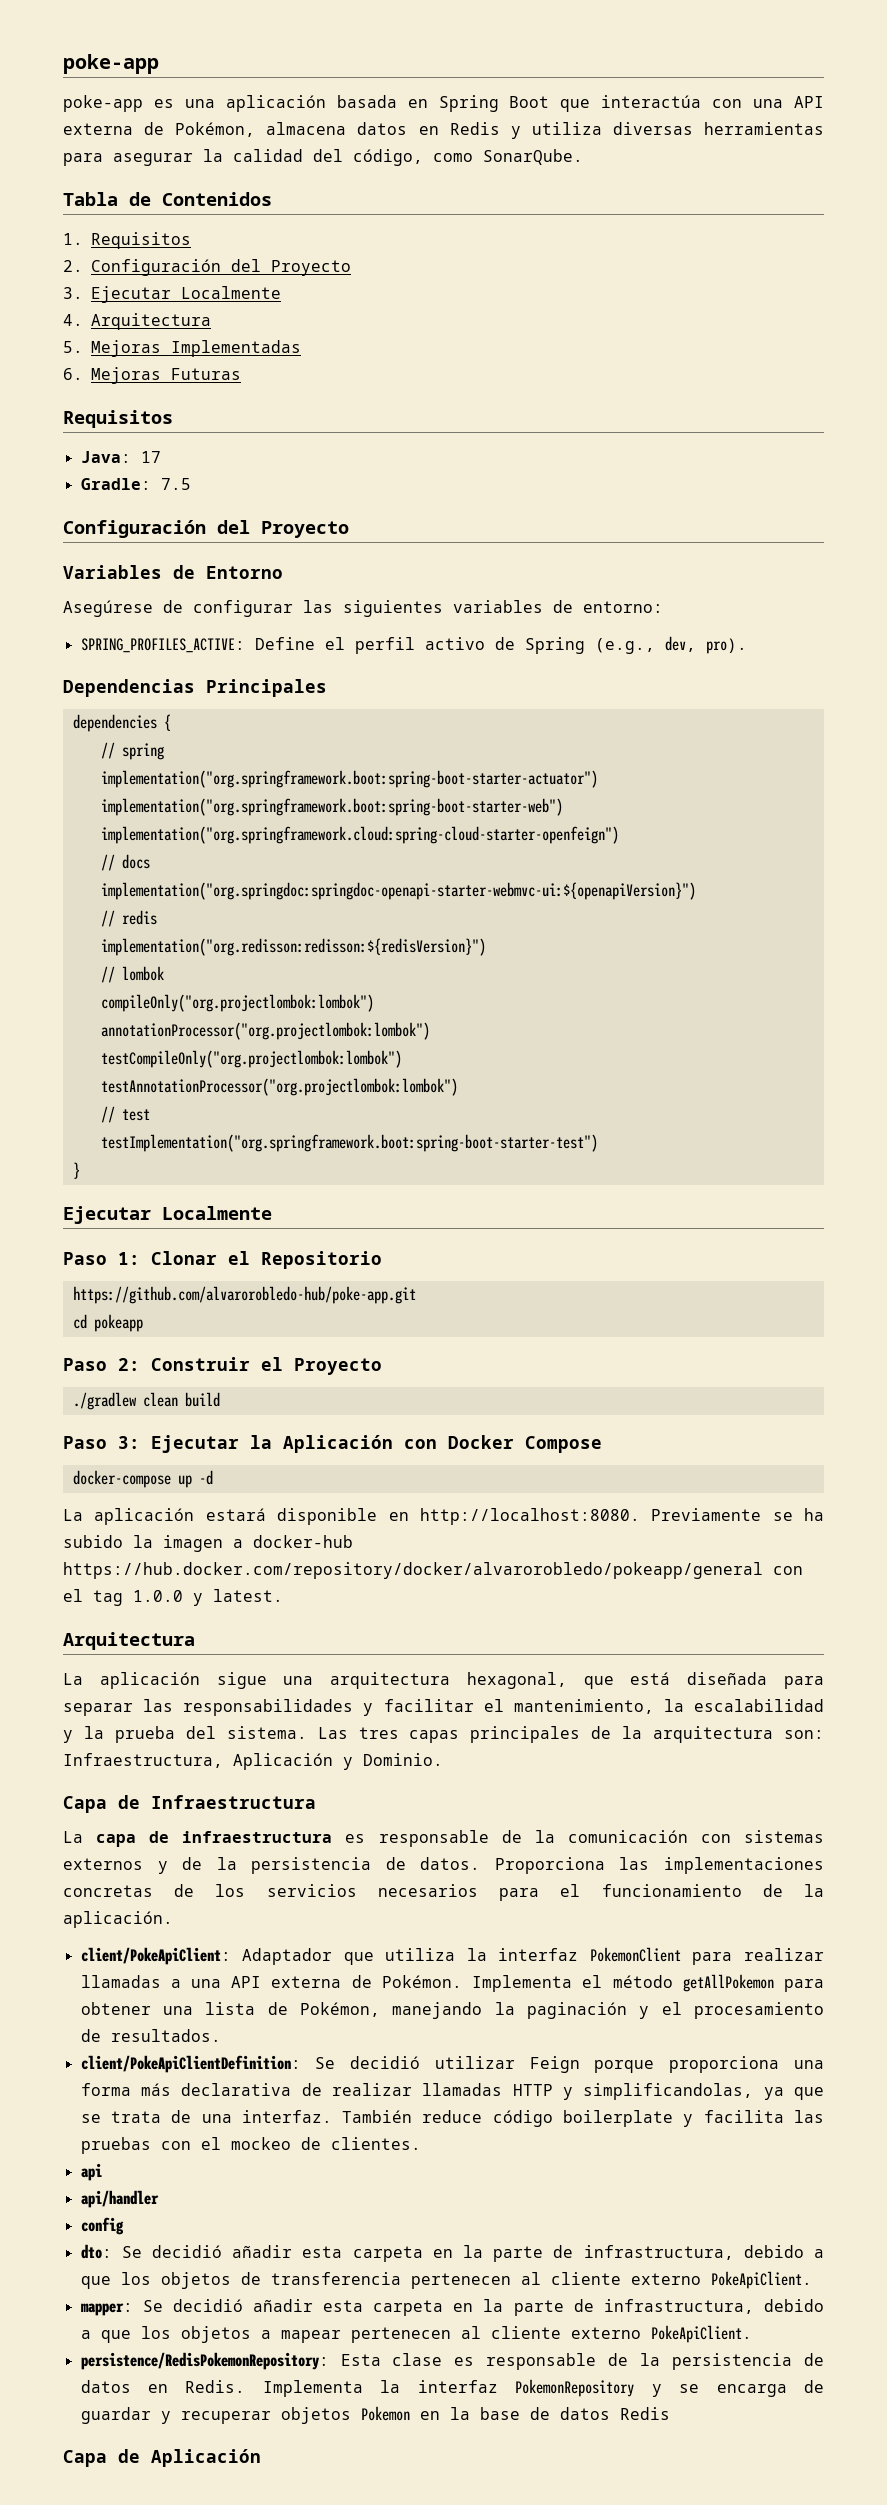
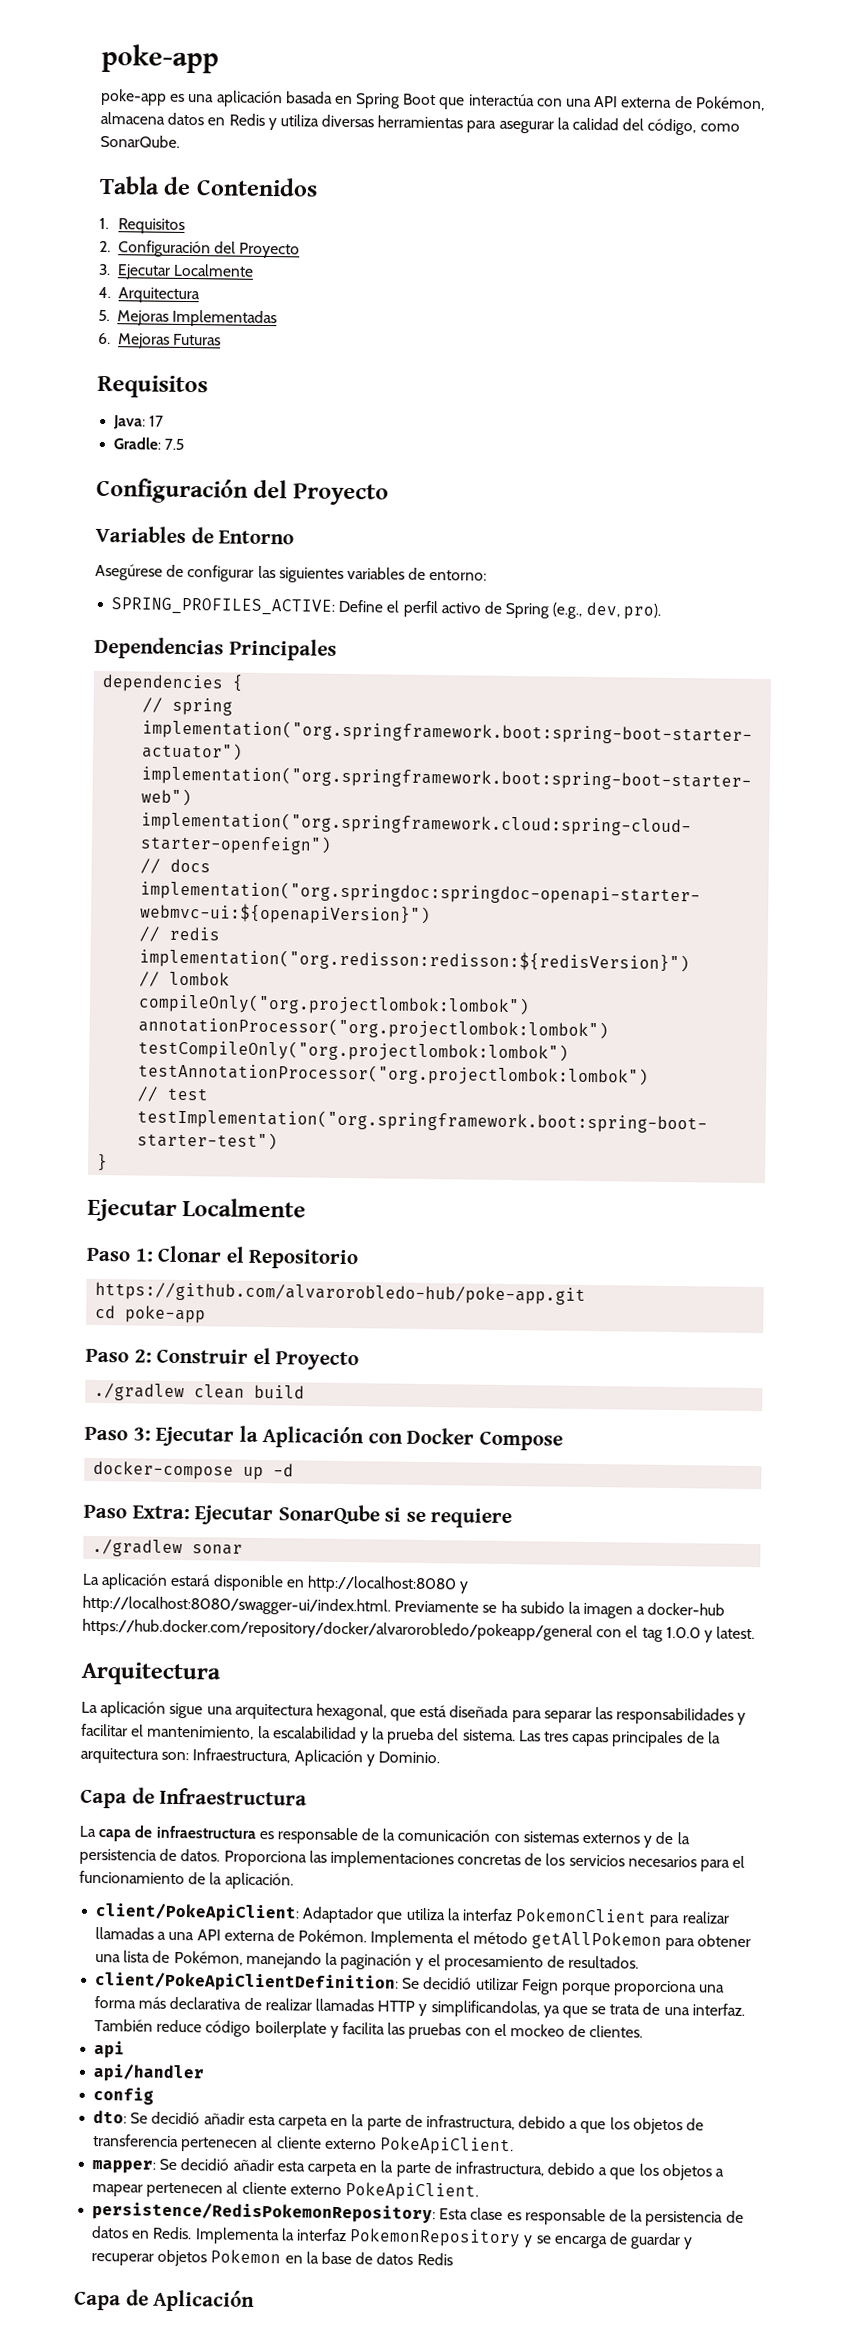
[93,1314,143,1332] pokeapp -> [125,1305,207,1324] poke-app
(213, 1477) none -> [83,1504,513,1529] [92,1538,244,1558] // Paso Extra: Ejecutar SonarQube si se requiere // ./gradlew sonar
[419,1508,640,1525] http://localhost:8080. -> [306,1575,469,1594] [82,1595,391,1616] http://localhost:8080 y http://localhost:8080/swagger-ui/index.html.

